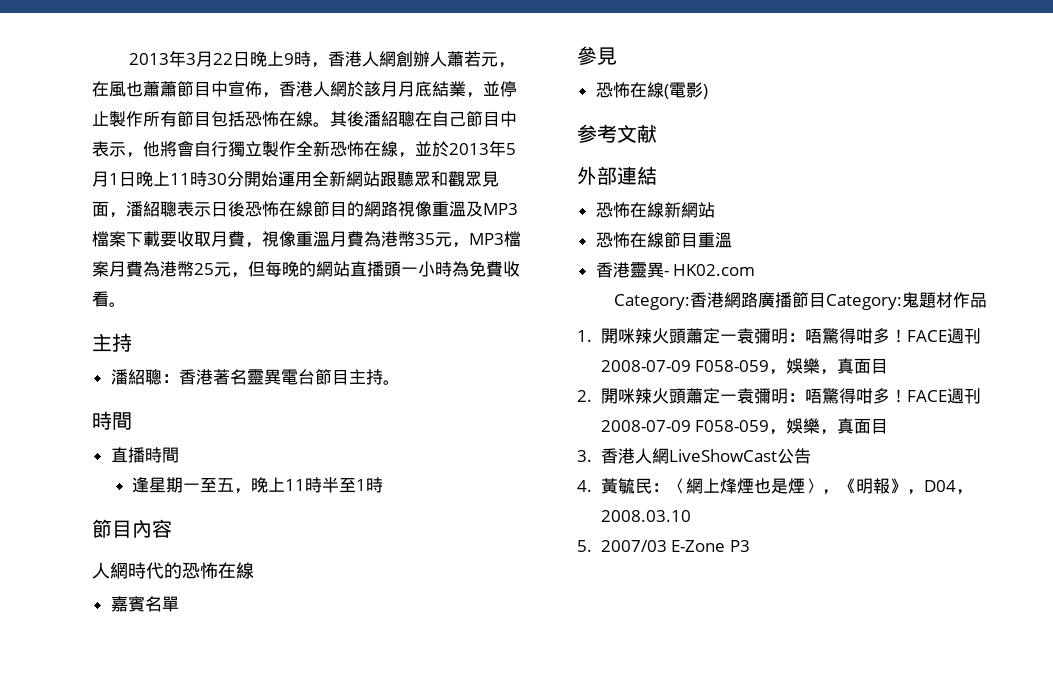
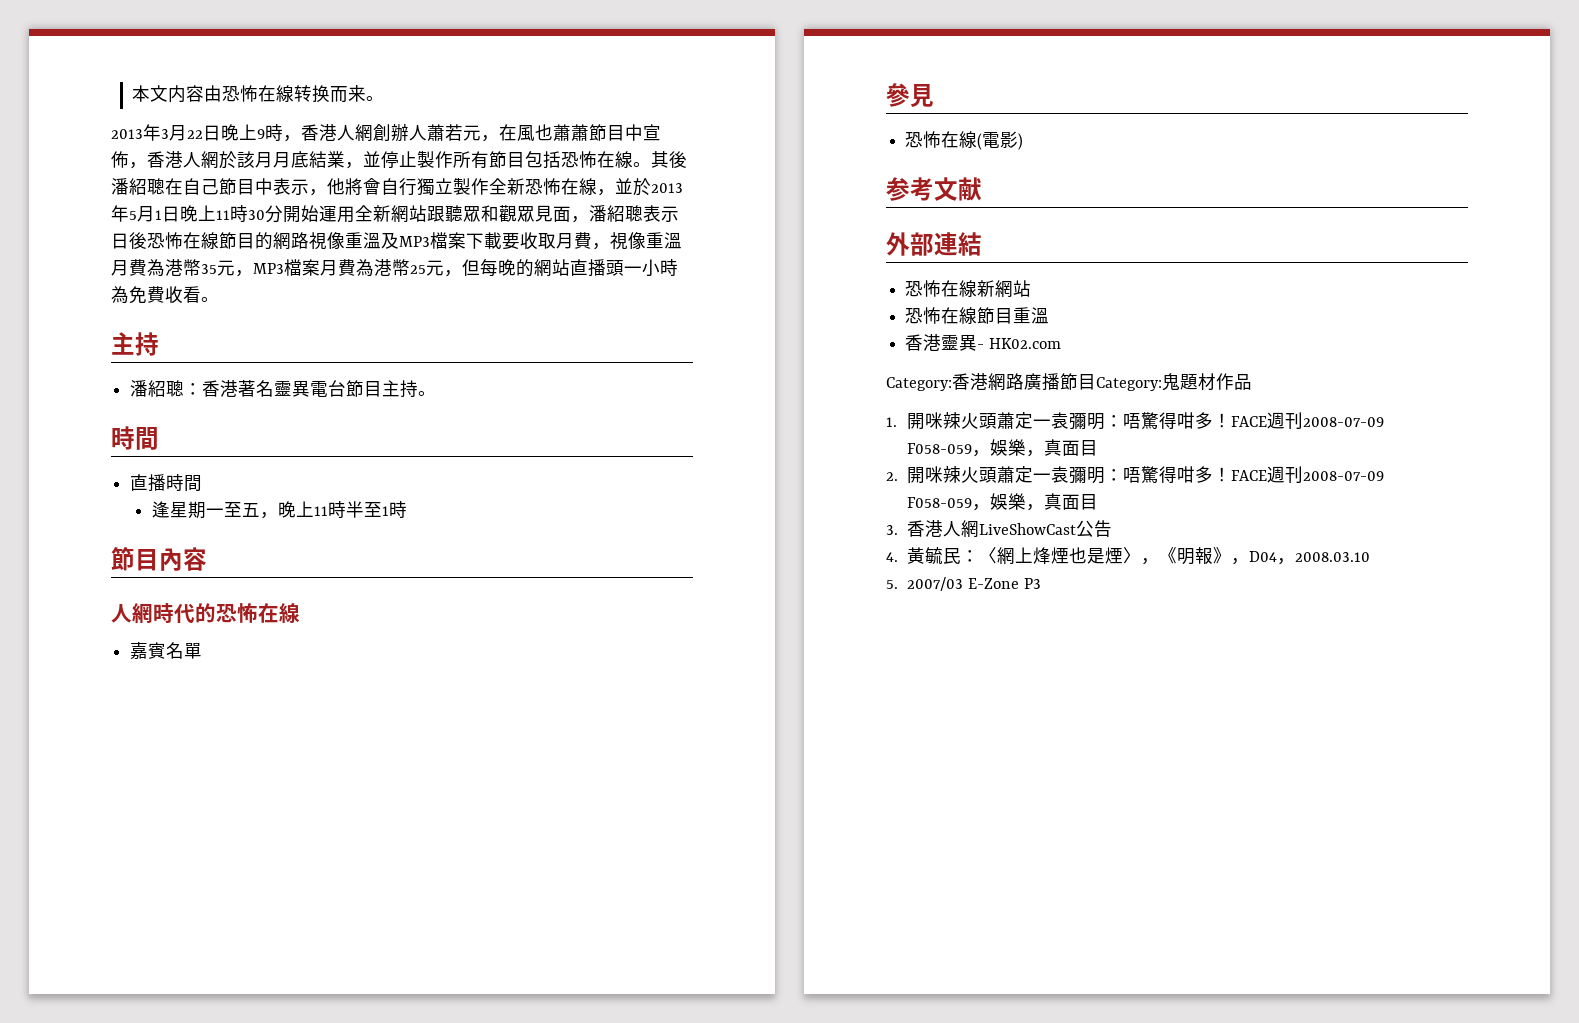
(128, 59) none -> [132,85,385,103] 本文内容由恐怖在線转换而来。 //

